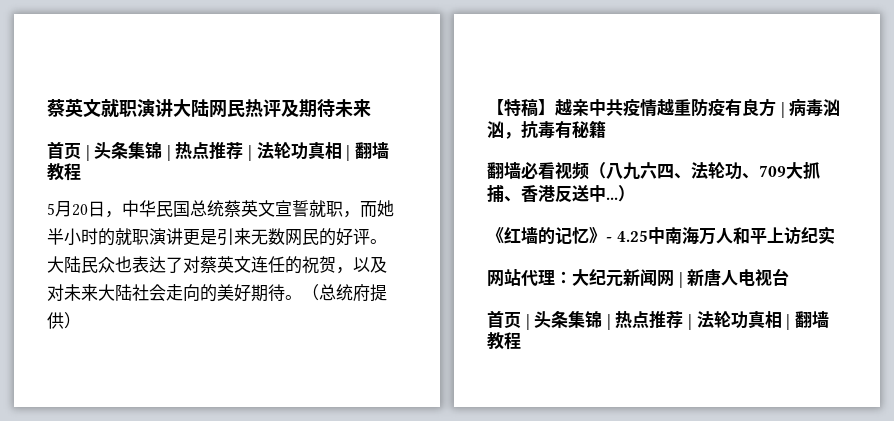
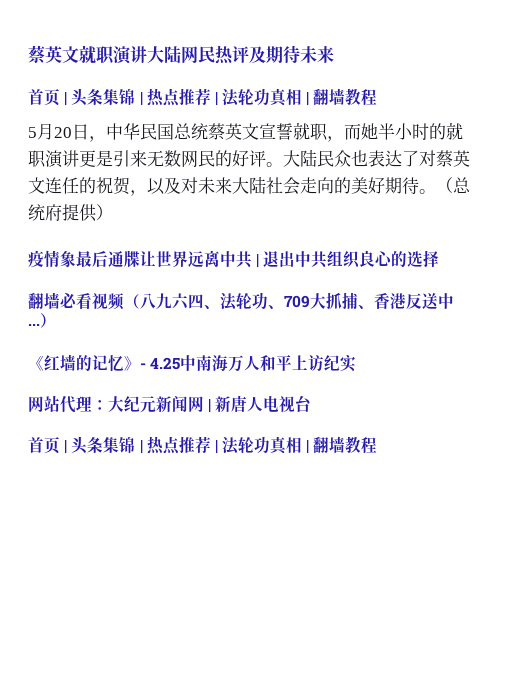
[487,98,841,118] [487,120,606,139] 【特稿】越亲中共疫情越重防疫有良方 | 病毒汹汹，抗毒有秘籍 -> [28,250,440,269] 疫情象最后通牒让世界远离中共 | 退出中共组织良心的选择

